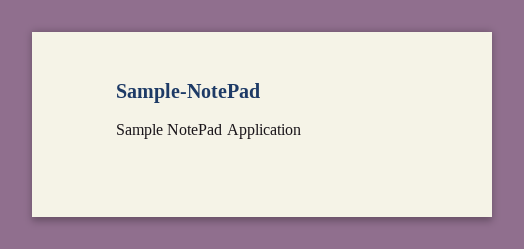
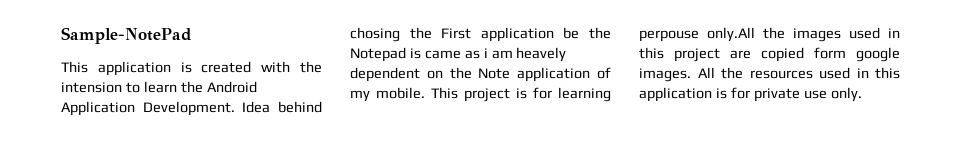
[116,124,301,139] Sample NotePad Application -> [61,61,323,76] [61,81,257,93] [61,101,322,116] [350,27,611,42] [350,47,567,62] [350,67,611,82] [350,87,611,102] [639,27,900,42] [639,47,900,62] [639,67,900,82] [639,87,862,102] This application is created with the intension to learn the Android Application Development. Idea behind chosing the First application be the Notepad is came as i am heavely dependent on the Note application of my mobile. This project is for learning perpouse only.All the images used in this project are copied form google images. All the resources used in this application is for private use only.

